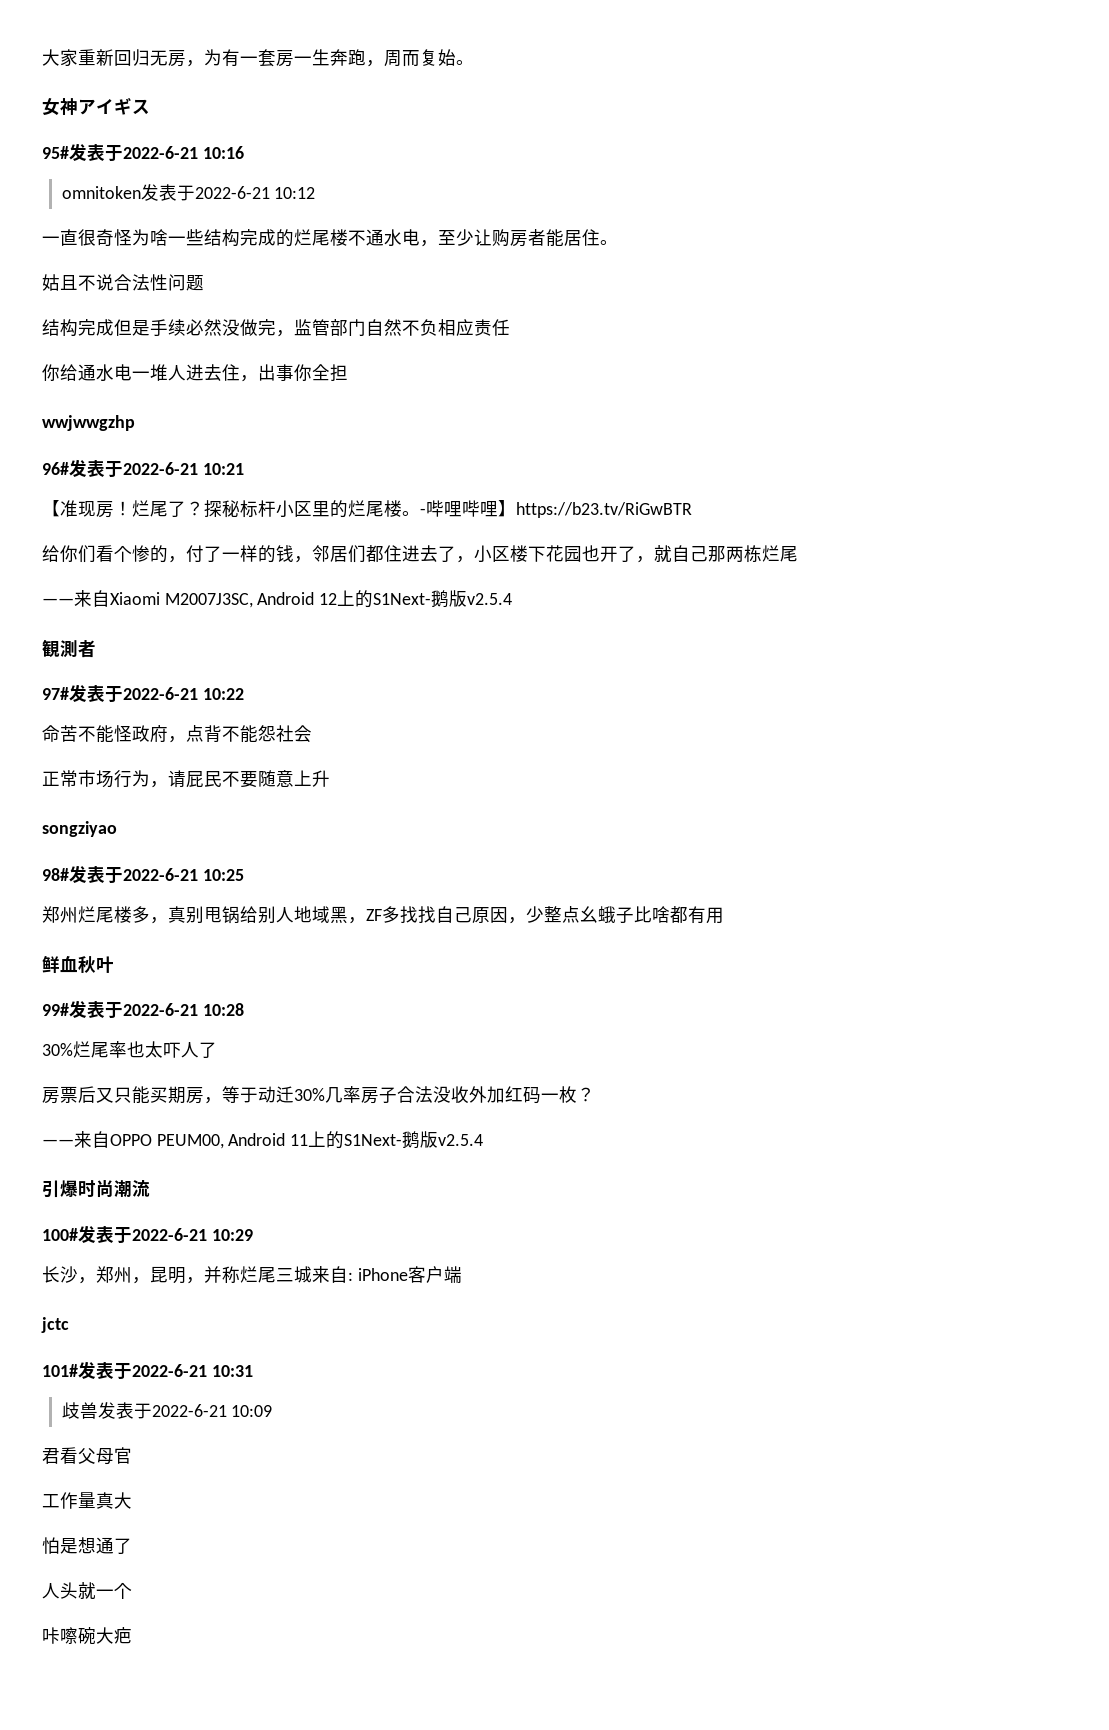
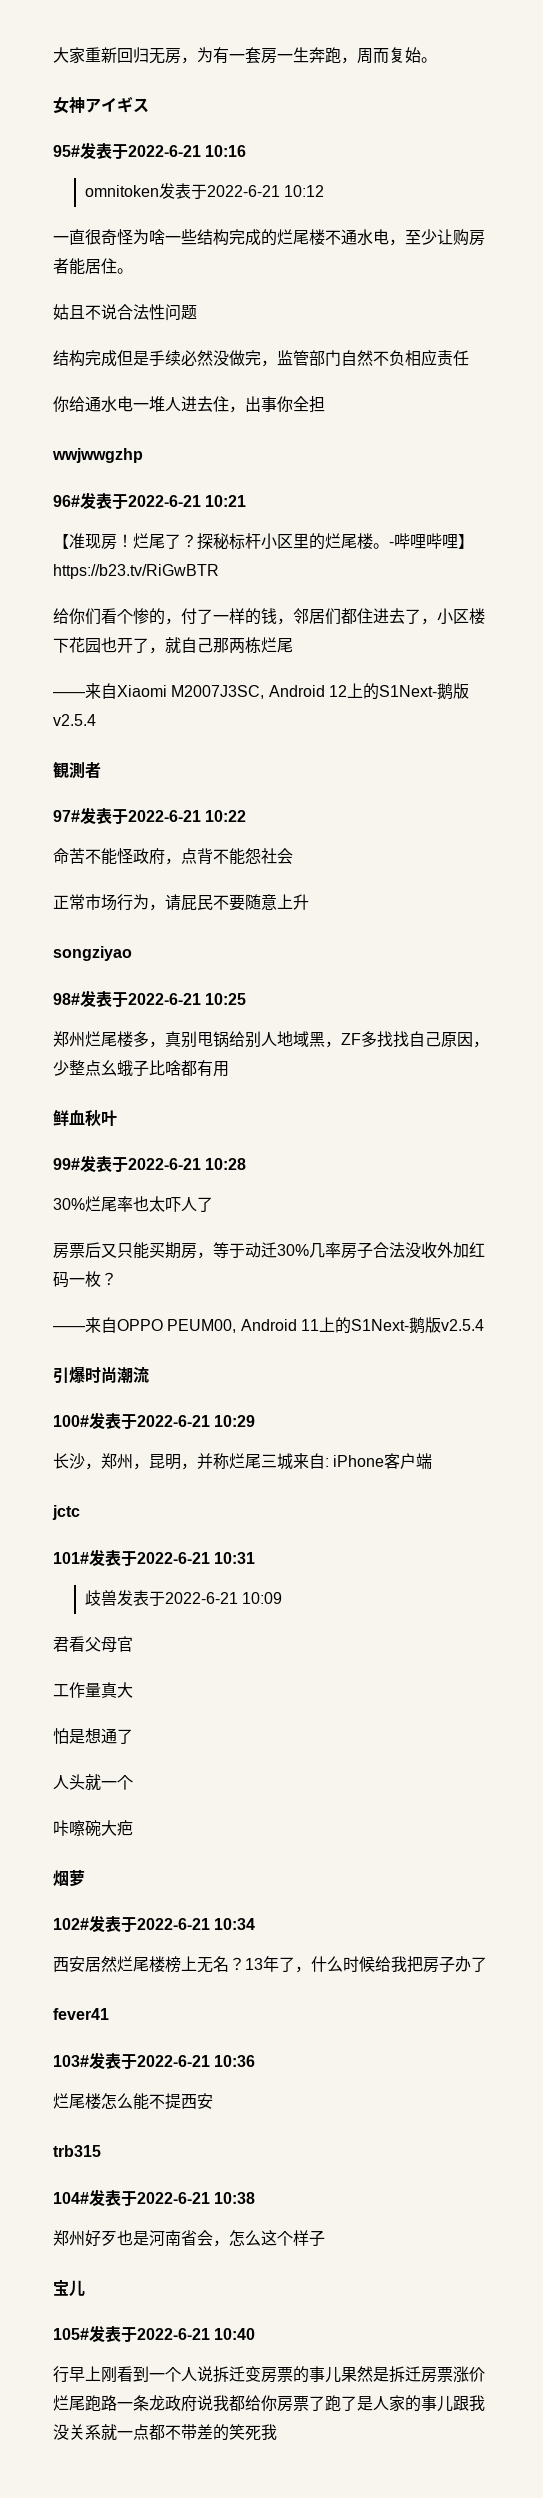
(132, 1635) none -> [53,1870,85,1887] [53,1915,256,1933] [53,1956,487,1973] [53,2008,109,2020] [53,2052,256,2070] [53,2093,213,2110] [53,2145,101,2157] [53,2189,256,2207] [53,2230,325,2247] [53,2280,85,2297] [53,2325,256,2343] [53,2366,485,2383] [53,2395,485,2412] [53,2424,277,2441] // 烟萝 // 102#发表于2022-6-21 10:34 // 西安居然烂尾楼榜上无名？13年了，什么时候给我把房子办了 // fever41 // 103#发表于2022-6-21 10:36 // 烂尾楼怎么能不提西安 // trb315 // 104#发表于2022-6-21 10:38 // 郑州好歹也是河南省会，怎么这个样子 // 宝儿 // 105#发表于2022-6-21 10:40 // 行早上刚看到一个人说拆迁变房票的事儿果然是拆迁房票涨价烂尾跑路一条龙政府说我都给你房票了跑了是人家的事儿跟我没关系就一点都不带差的笑死我

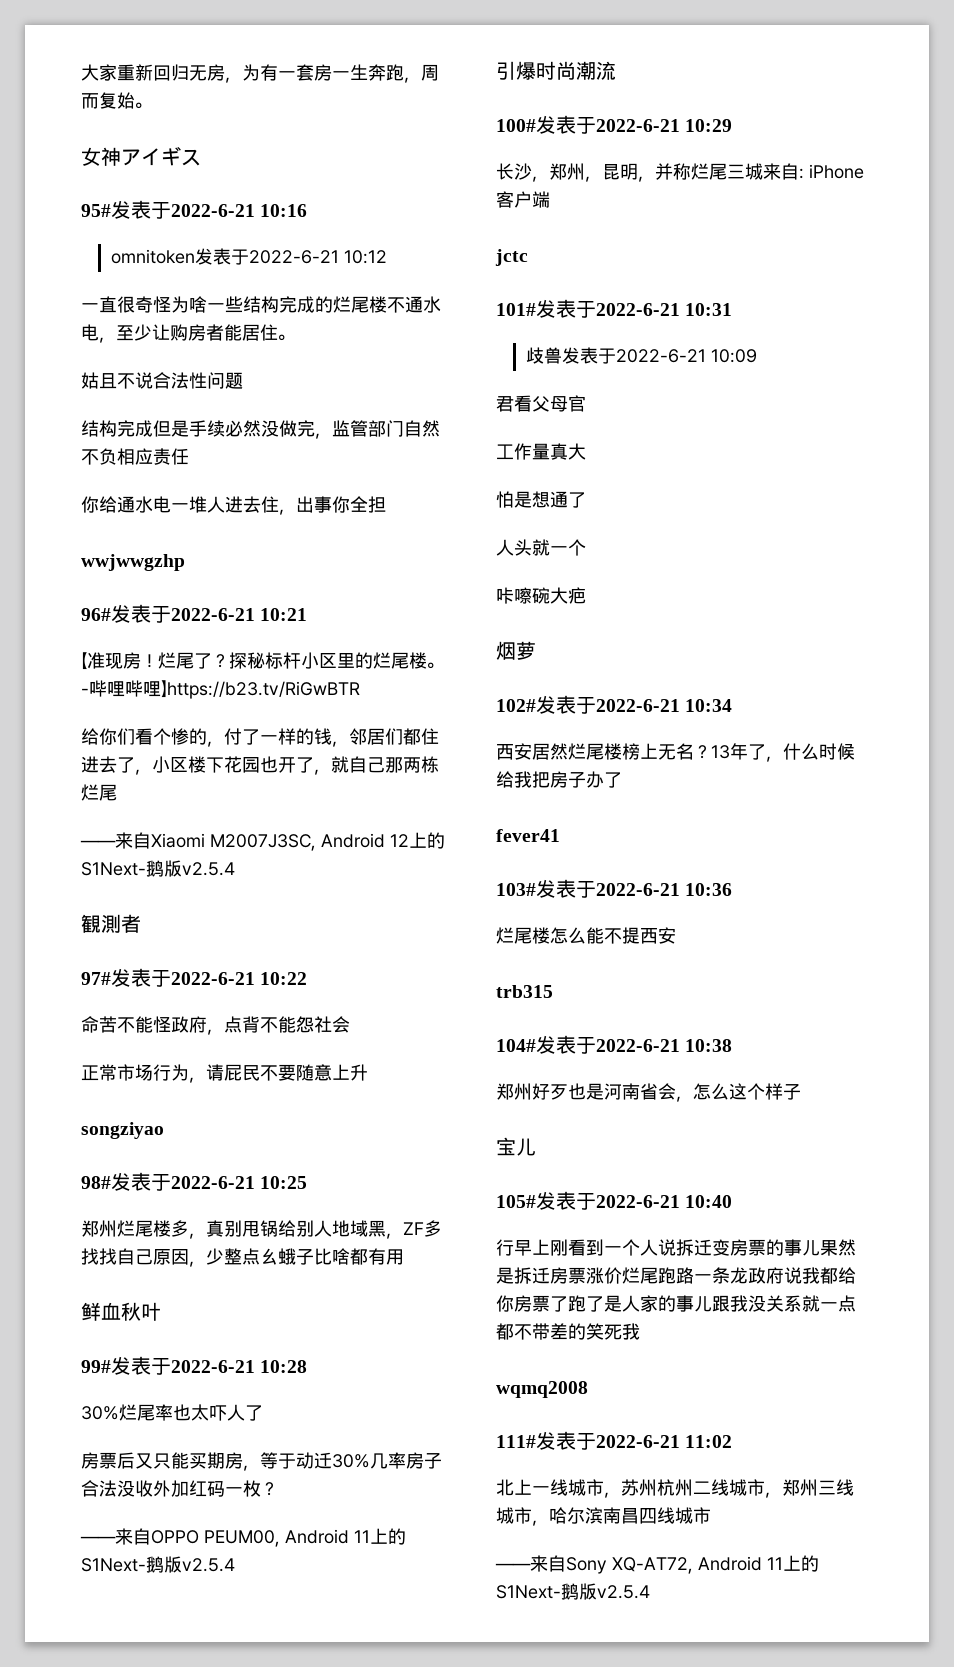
(277, 2432) none -> [496,1381,588,1398] [496,1431,733,1450] [496,1479,854,1498] [496,1507,711,1526] [495,1555,819,1574] [496,1583,650,1600] // wqmq2008 // 111#发表于2022-6-21 11:02 // 北上一线城市，苏州杭州二线城市，郑州三线城市，哈尔滨南昌四线城市 // ——来自Sony XQ-AT72, Android 11上的S1Next-鹅版v2.5.4

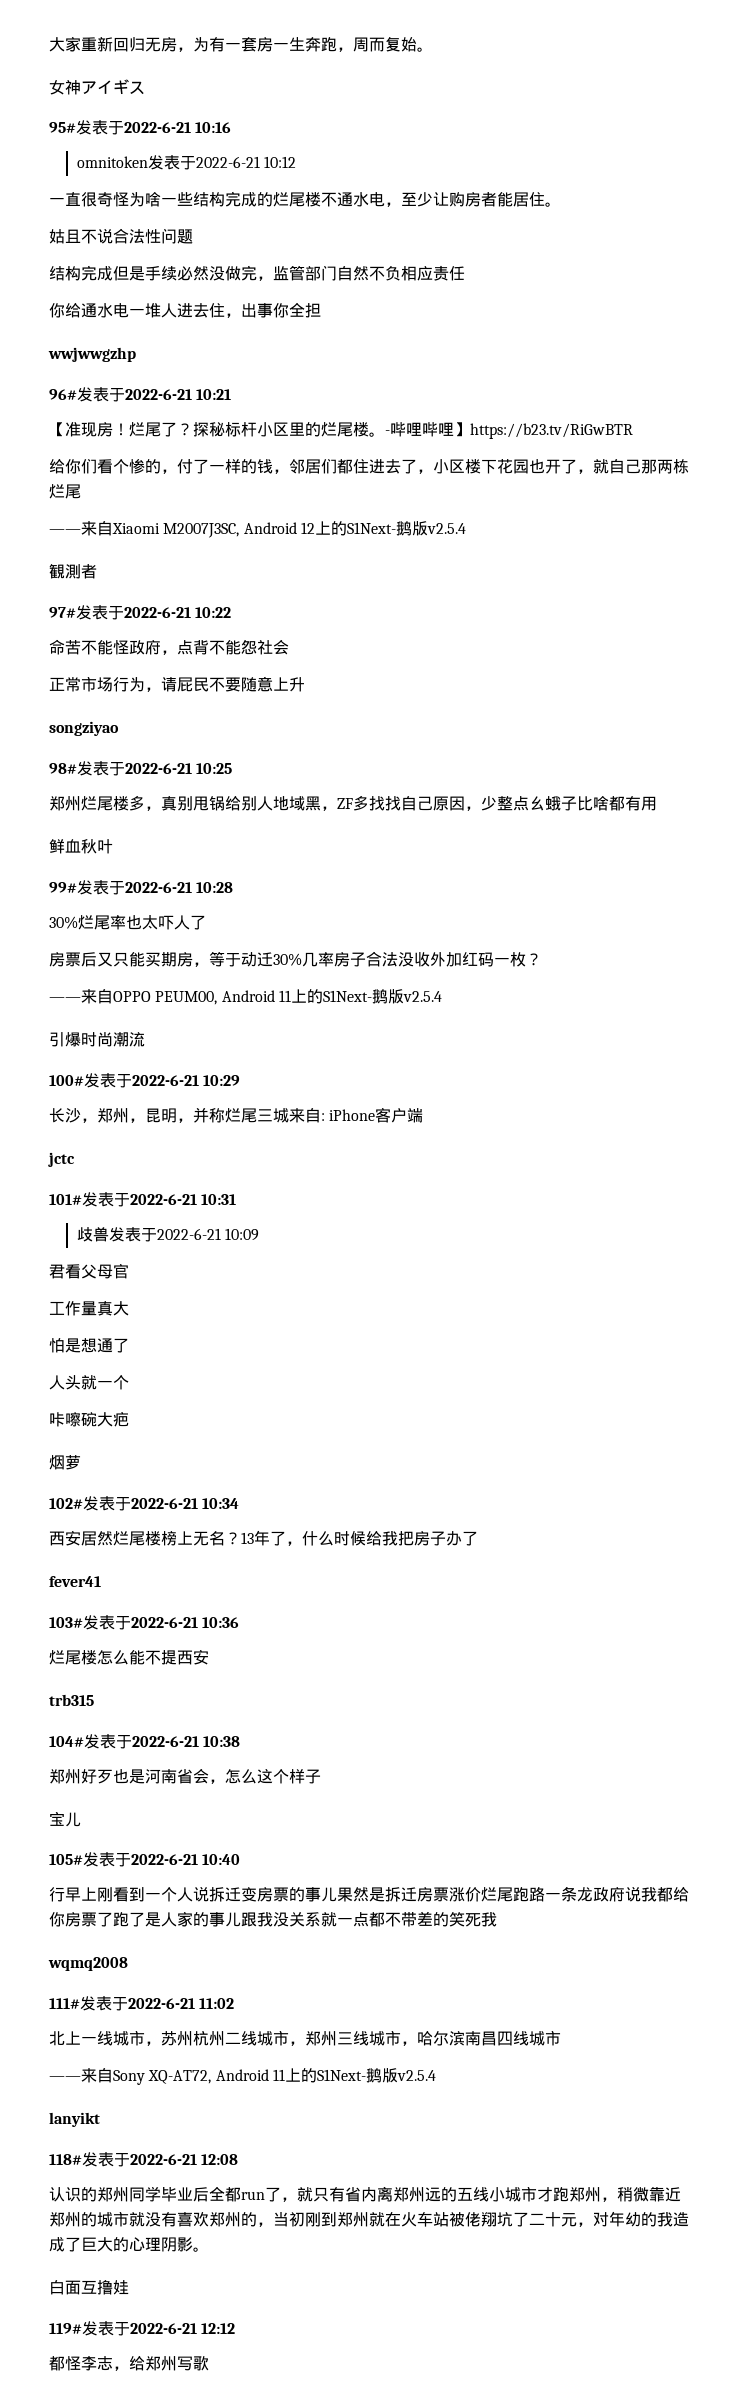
(650, 1592) none -> [49,2112,100,2127] [49,2152,239,2167] [49,2186,681,2202] [49,2211,689,2227] [49,2237,209,2252] [49,2280,129,2295] [49,2321,236,2336] [49,2355,209,2371] // lanyikt // 118#发表于2022-6-21 12:08 // 认识的郑州同学毕业后全都run了，就只有省内离郑州远的五线小城市才跑郑州，稍微靠近郑州的城市就没有喜欢郑州的，当初刚到郑州就在火车站被佬翔坑了二十元，对年幼的我造成了巨大的心理阴影。 // 白面互撸娃 // 119#发表于2022-6-21 12:12 // 都怪李志，给郑州写歌

